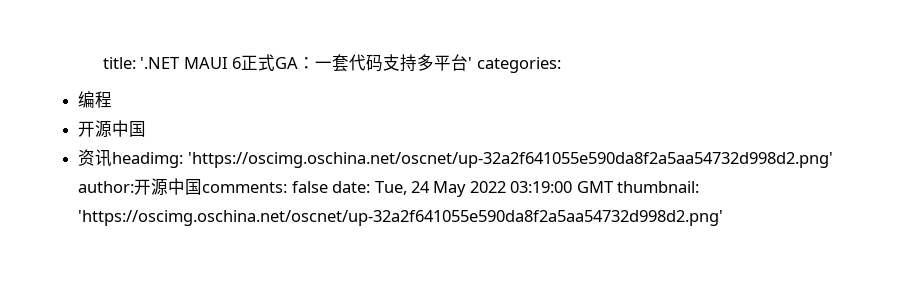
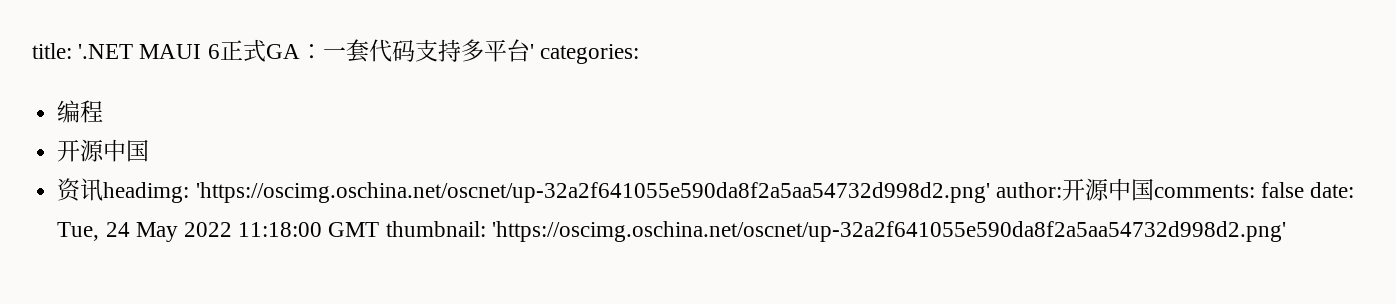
[510,181,573,193] 03:19:00 -> [238,222,323,237] 11:18:00

